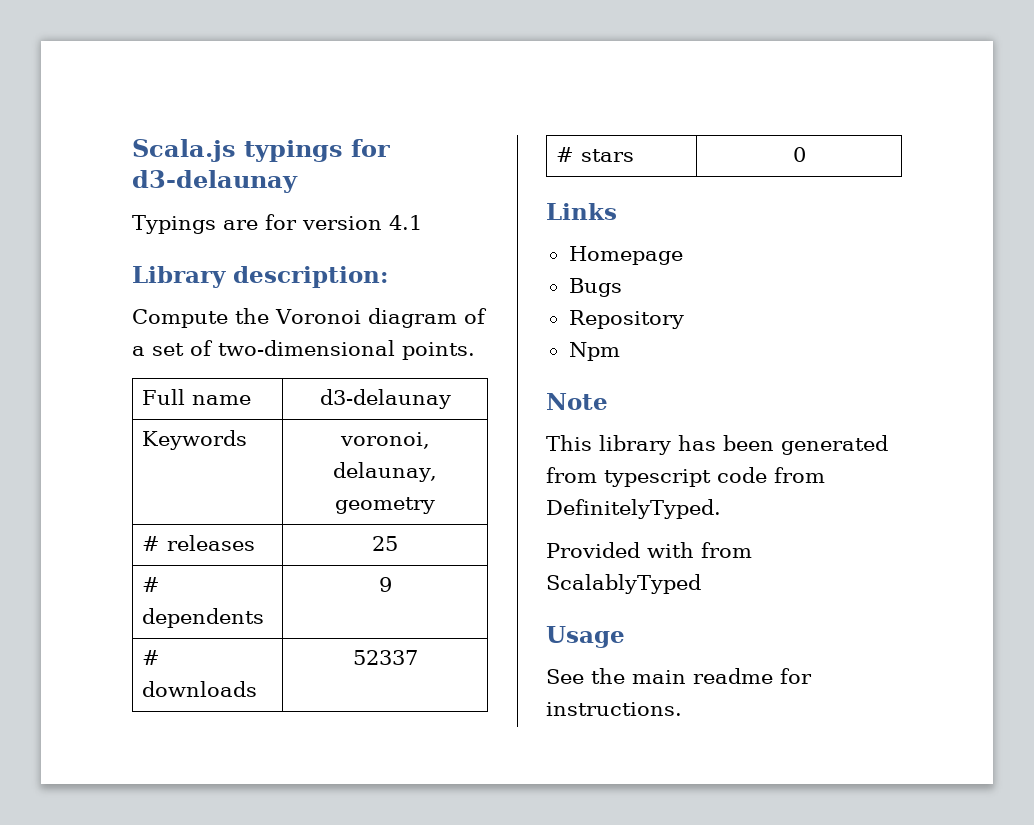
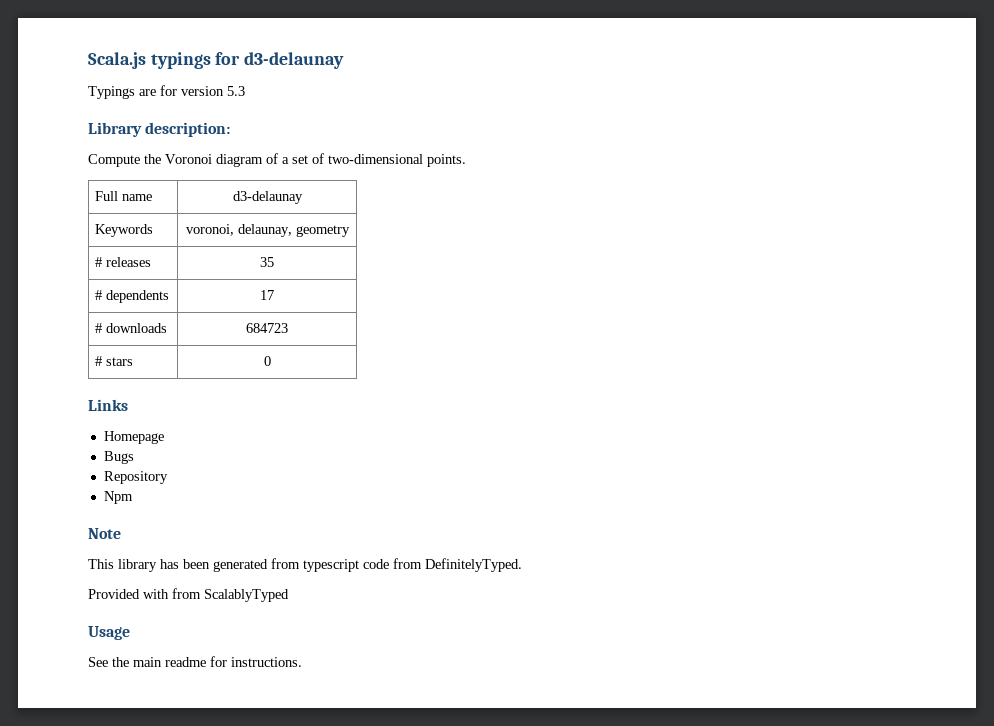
[389,215,422,230] 4.1 -> [227,86,245,96] 5.3
[372,536,398,551] 25 -> [260,257,274,267] 35
[378,577,392,592] 9 -> [260,290,274,300] 17
[352,650,418,665] 52337 -> [246,323,288,333] 684723

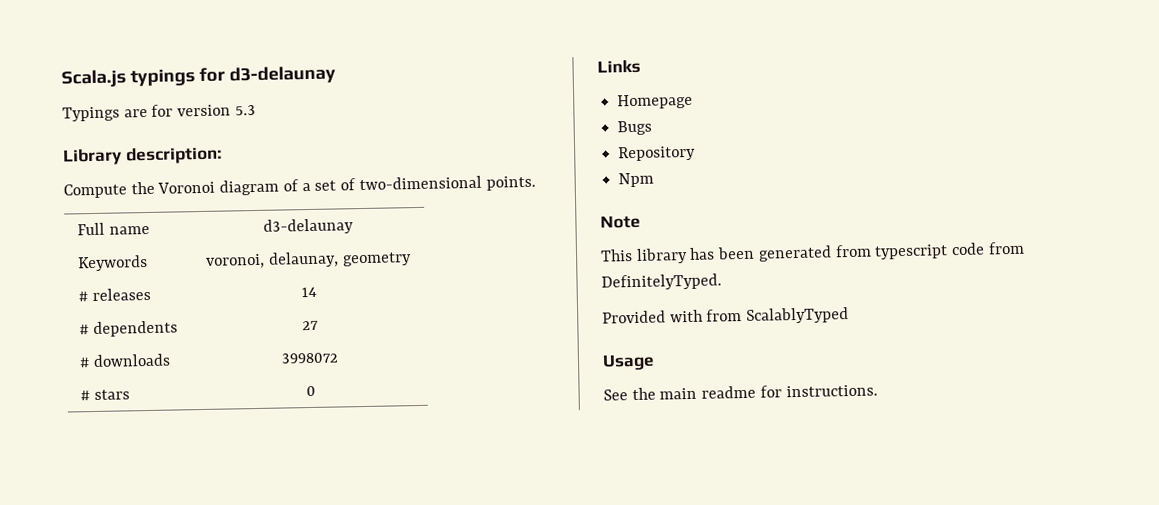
[260,257,274,267] 35 -> [300,286,317,298] 14
[260,290,274,300] 17 -> [301,320,319,331] 27
[246,323,288,333] 684723 -> [281,352,338,364] 3998072

